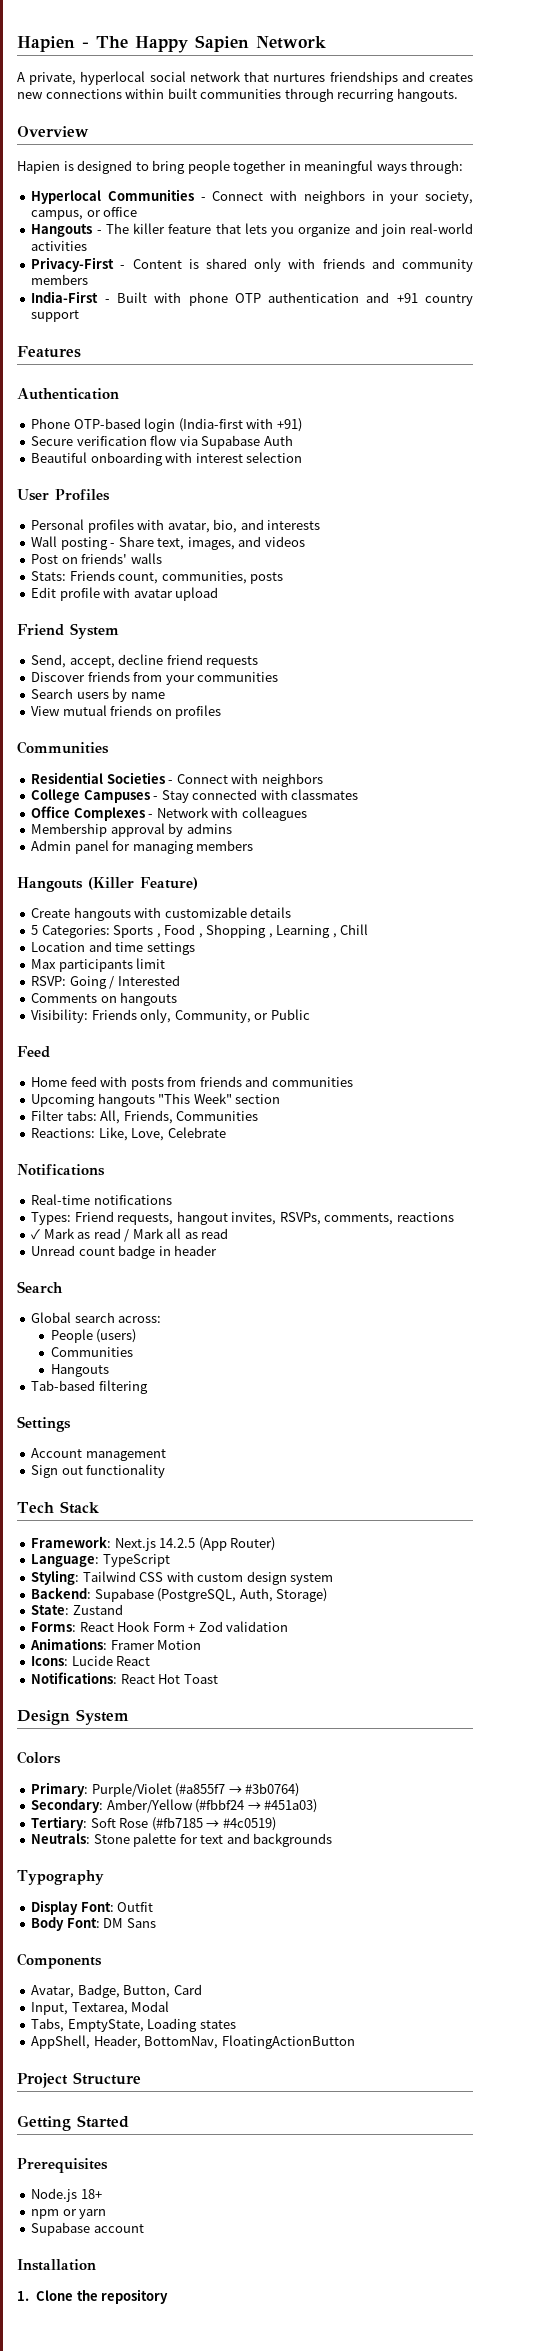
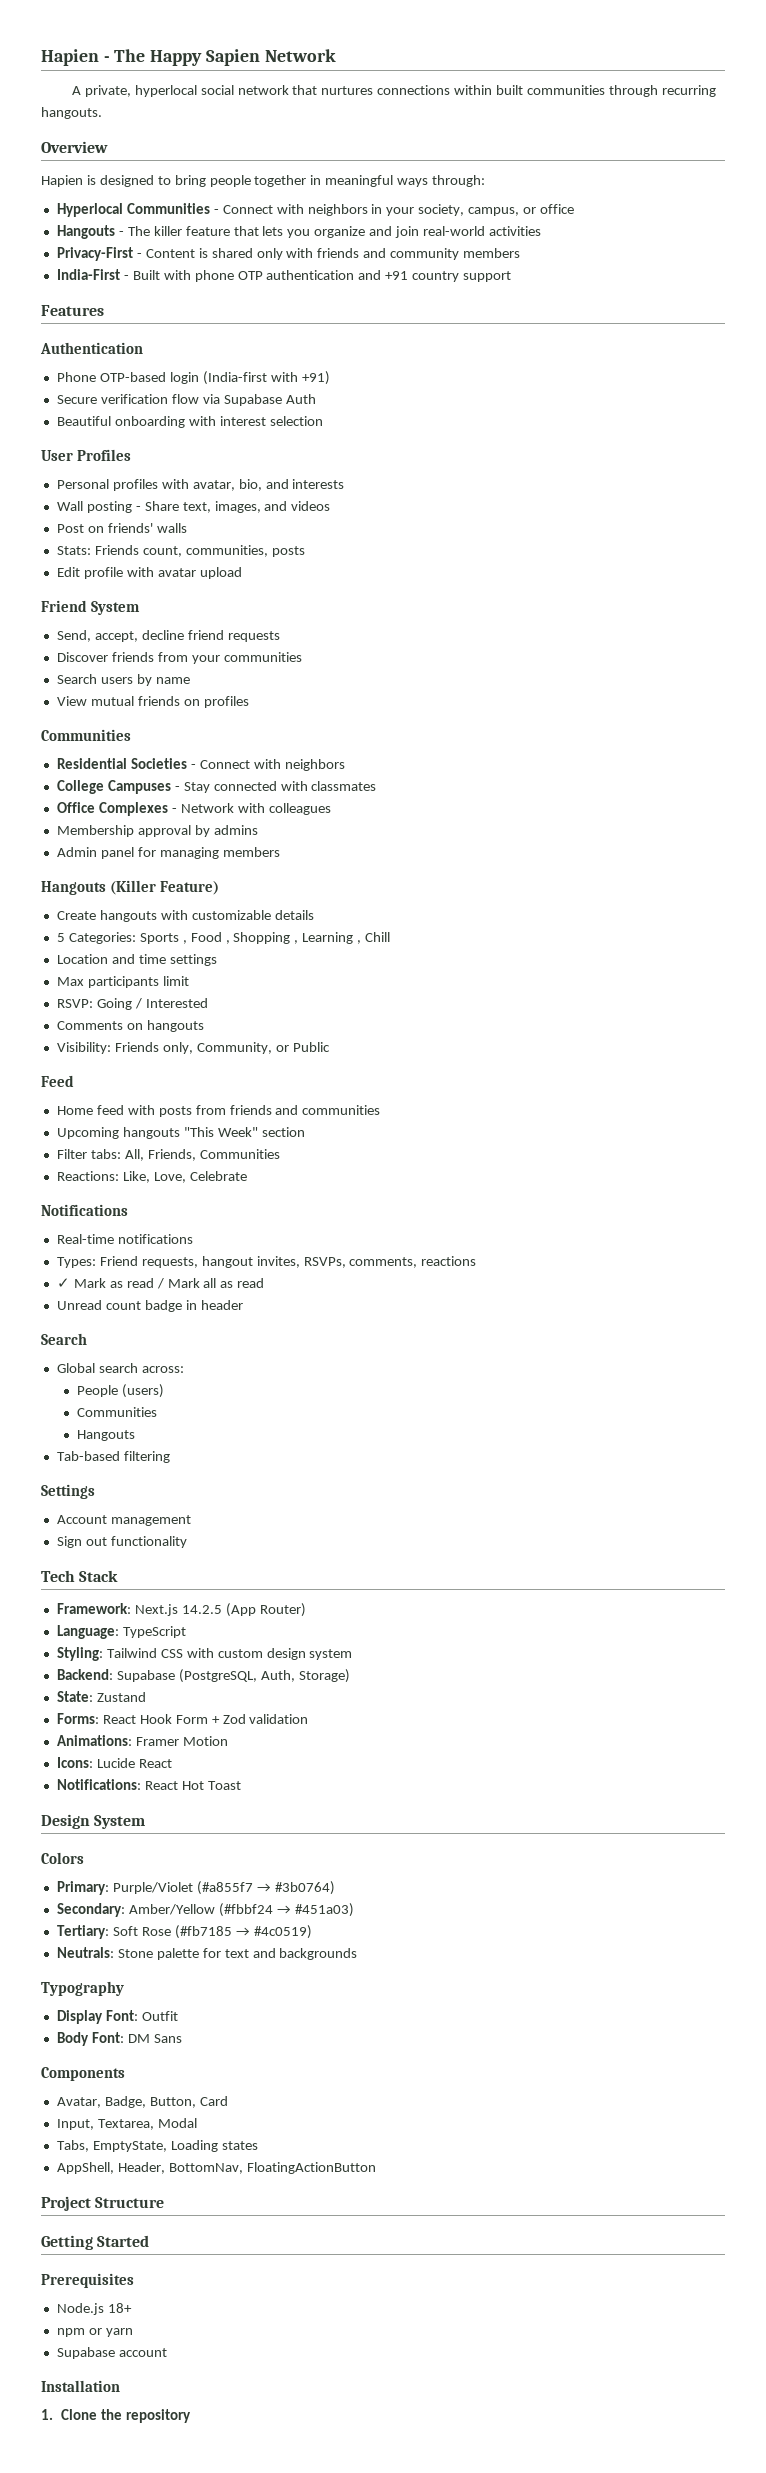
[329,71,473,85] [17,92,43,99] friendships and creates new -> (374, 90) none

